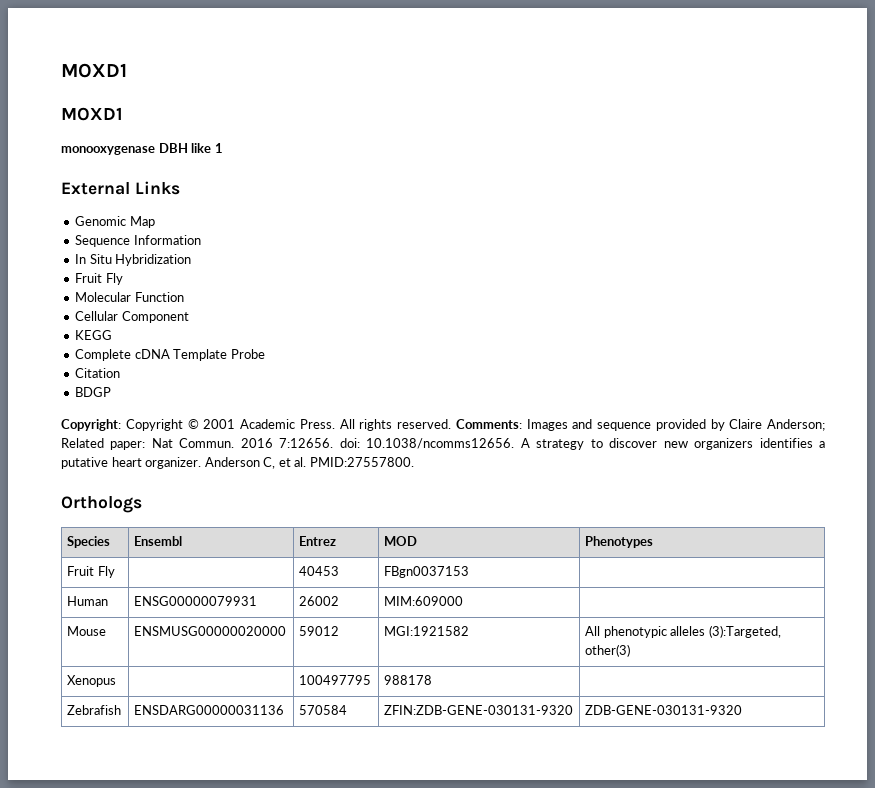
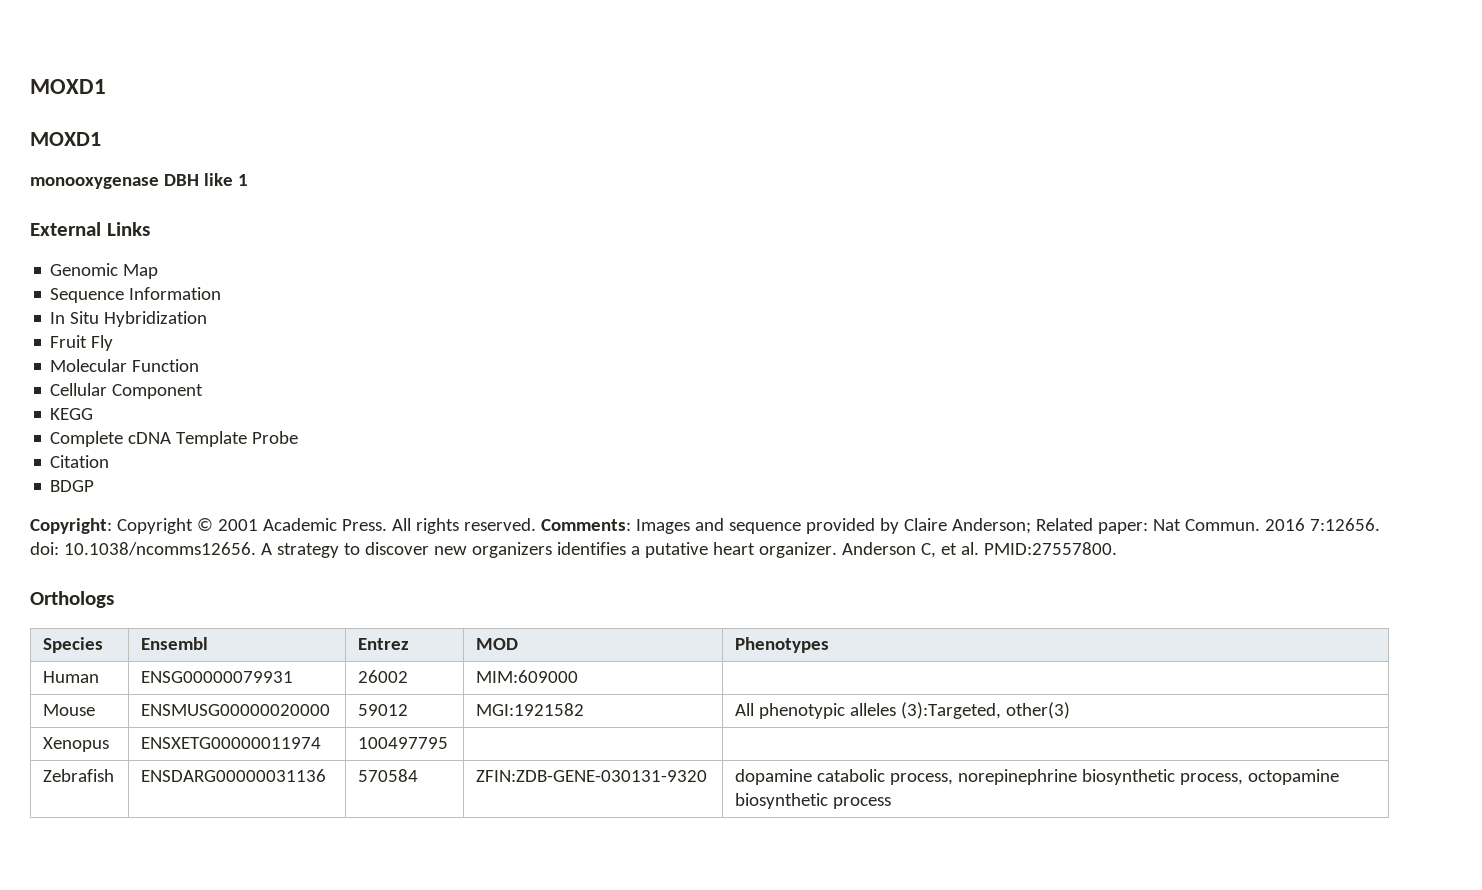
[67,566,115,578] [299,566,340,576] [384,566,470,578] // Fruit Fly | | 40453 | FBgn0037153 | -> (830, 645) none
(117, 681) none -> [141,737,322,749] ENSXETG00000011974
[384,675,433,685] 988178 -> (449, 743) none
[585,705,743,715] ZDB-GENE-030131-9320 -> [735,769,1340,785] [735,793,892,809] dopamine catabolic process, norepinephrine biosynthetic process, octopamine biosynthetic process

